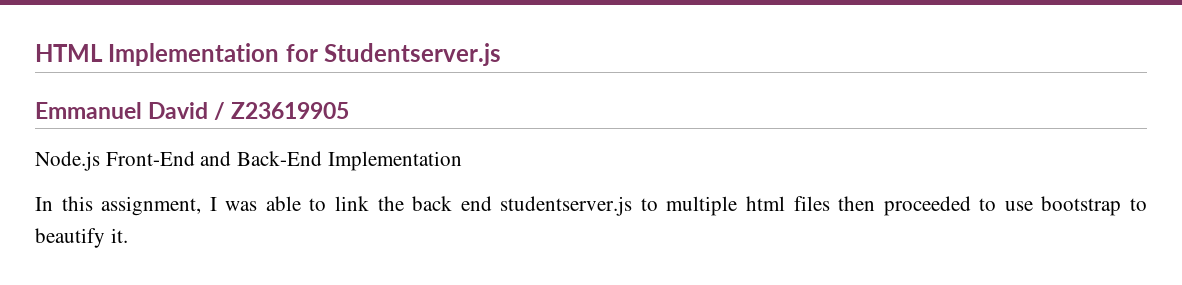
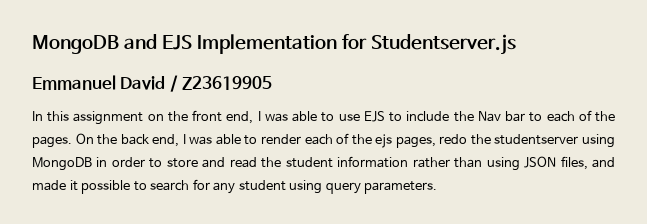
[35,44,103,62] HTML -> [32,34,192,54] MongoDB and EJS
[35,151,462,171] [35,196,1147,216] [35,228,128,248] Node.js Front-End and Back-End Implementation // In this assignment, I was able to link the back end studentserver.js to multiple html files then proceeded to use bootstrap to beautify it. -> [32,110,615,125] [32,133,615,148] [32,156,616,171] [32,179,438,194] In this assignment on the front end, I was able to use EJS to include the Nav bar to each of the pages. On the back end, I was able to render each of the ejs pages, redo the studentserver using MongoDB in order to store and read the student information rather than using JSON files, and made it possible to search for any student using query parameters.

